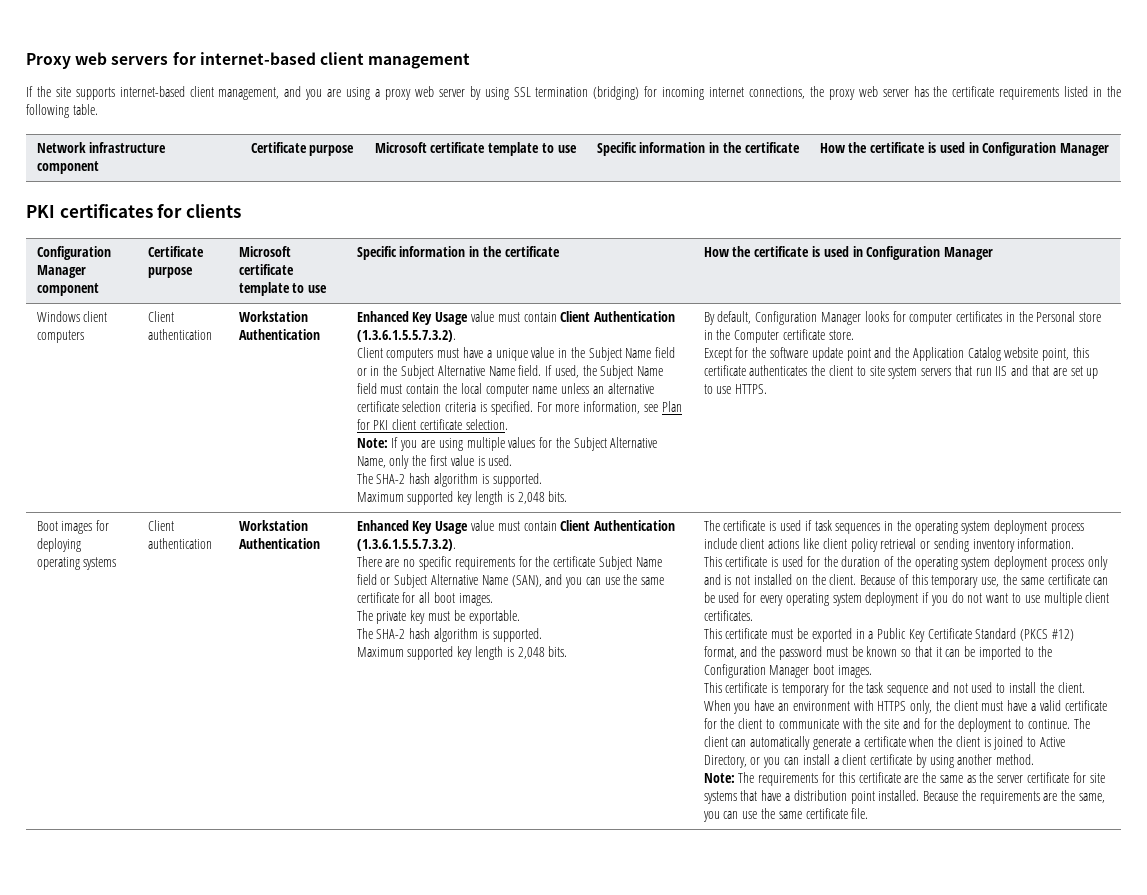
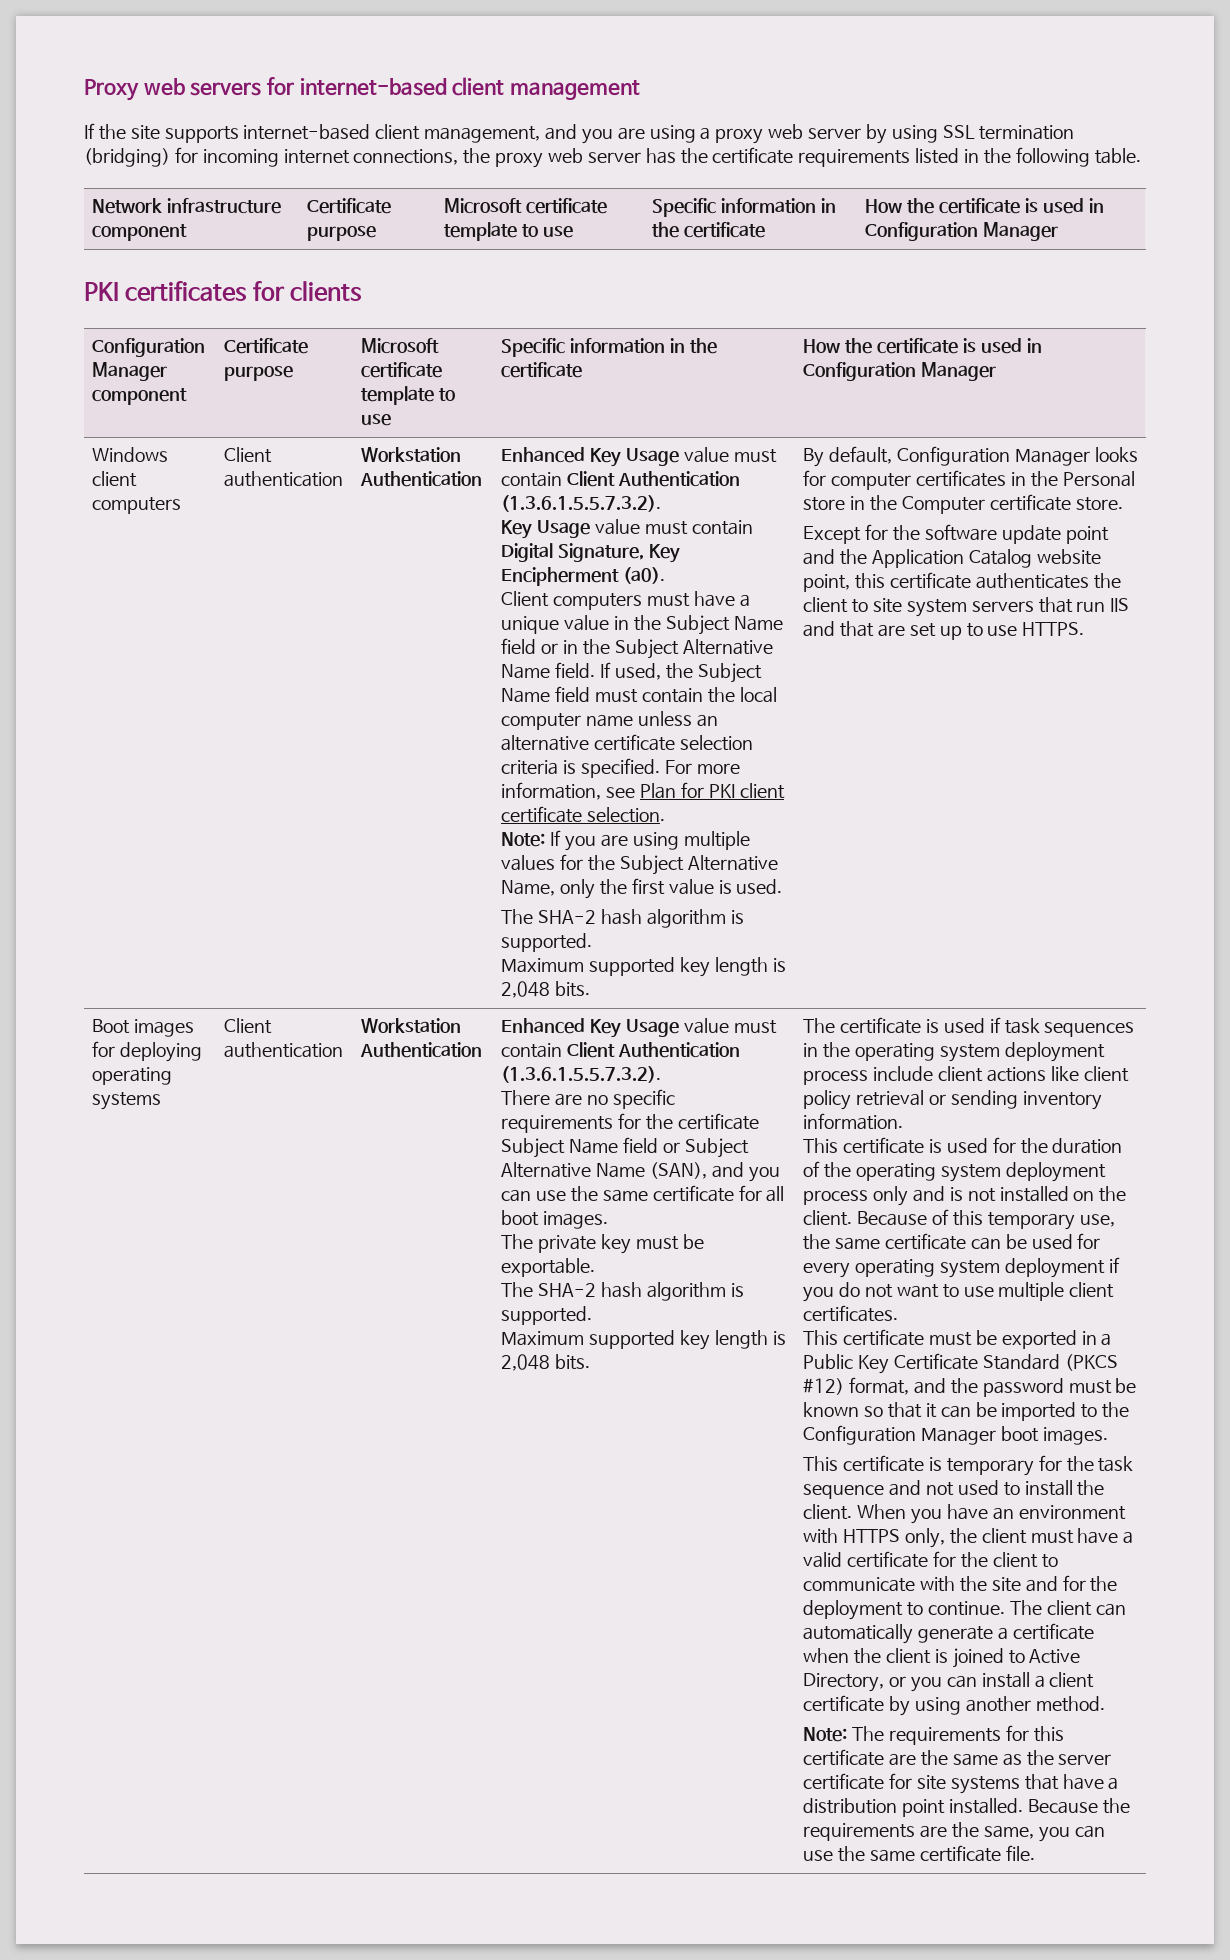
(456, 336) none -> [501,519,753,539] [501,543,680,563] [501,567,666,586] // Key Usage value must contain Digital Signature, Key Encipherment (a0).

